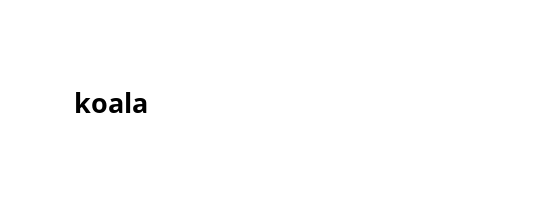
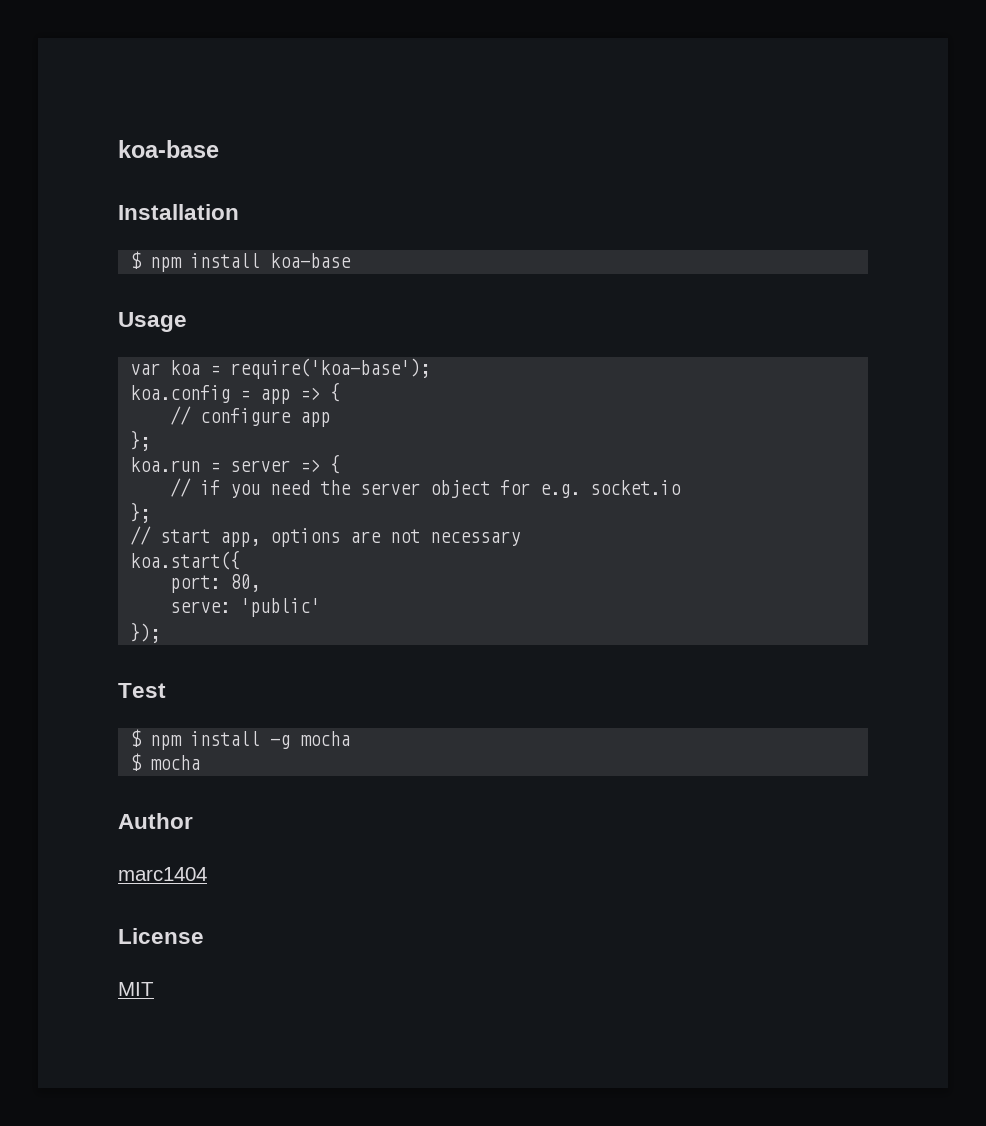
[74,92,148,113] koala -> [118,140,219,158] [118,204,239,220] [130,251,352,272] [118,312,187,332] [130,358,431,379] [130,382,341,404] [170,406,331,427] [130,430,151,451] [130,454,341,474] [170,478,682,498] [130,502,151,523] [130,526,521,547] [130,550,241,570] [170,574,261,593] [170,598,321,617] [130,622,161,643] [118,683,166,698] [130,729,351,750] [130,753,201,771] [118,813,193,829] [118,867,207,881] [118,928,204,944] [118,982,154,996] koa-base // Installation // $ npm install koa-base // Usage // var koa = require('koa-base'); // koa.config = app => { // // configure app // }; // koa.run = server => { // // if you need the server object for e.g. socket.io // }; // // start app, options are not necessary // koa.start({ // port: 80, // serve: 'public' // }); // Test // $ npm install -g mocha // $ mocha // Author // marc1404 // License // MIT

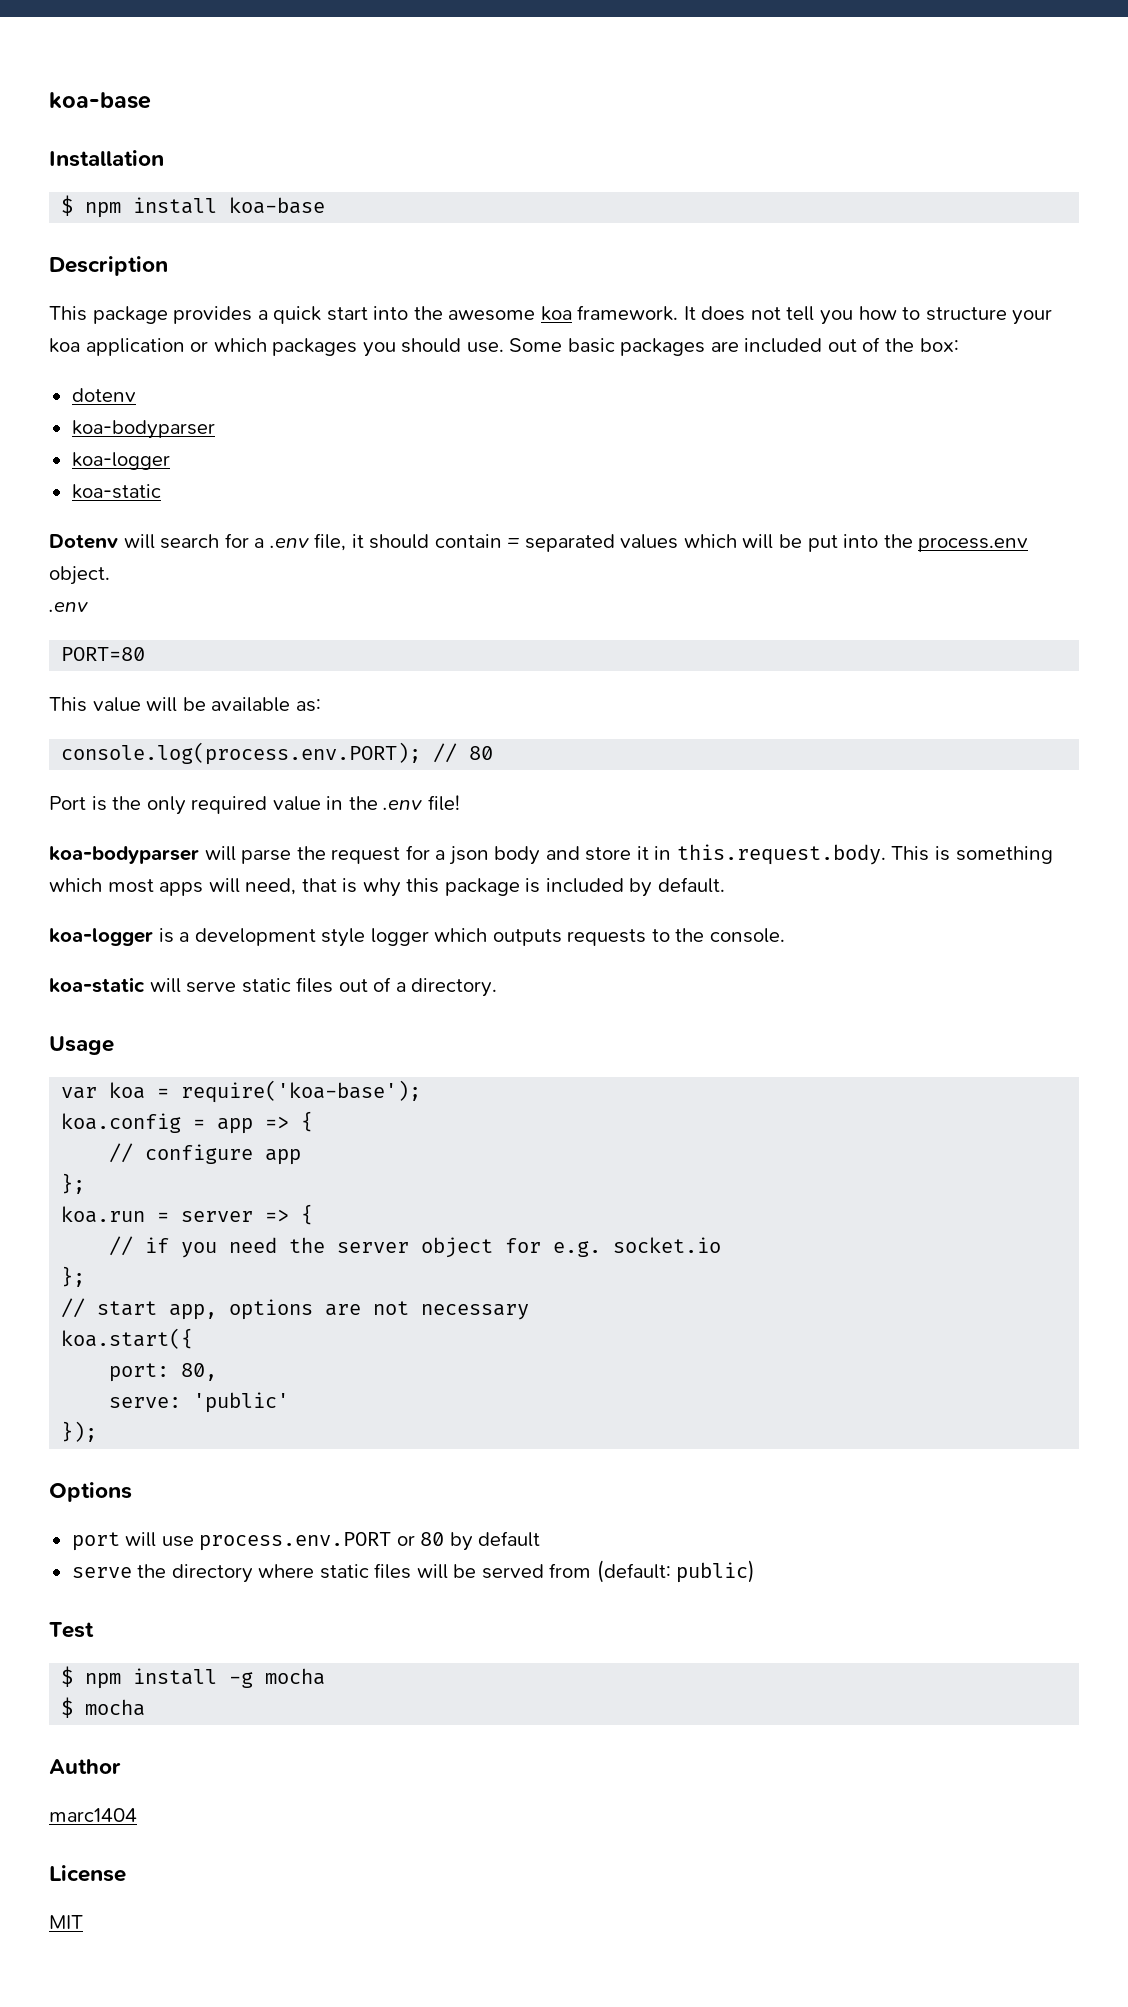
(352, 260) none -> [49,256,168,276] [49,305,1053,325] [49,337,959,357] [71,388,136,402] [71,420,215,439] [71,452,170,470] [71,484,161,499] [49,533,1029,552] [49,566,110,585] [49,601,88,612] [61,647,146,661] [49,697,321,712] [61,742,494,765] [49,795,460,815] [49,844,1053,865] [49,877,725,897] [49,928,785,947] [49,977,498,997] // Description // This package provides a quick start into the awesome koa framework. It does not tell you how to structure your koa application or which packages you should use. Some basic packages are included out of the box: // dotenv // koa-bodyparser // koa-logger // koa-static // Dotenv will search for a .env file, it should contain = separated values which will be put into the process.env object. // .env // PORT=80 // This value will be available as: // console.log(process.env.PORT); // 80 // Port is the only required value in the .env file! // koa-bodyparser will parse the request for a json body and store it in this.request.body. This is something which most apps will need, that is why this package is included by default. // koa-logger is a development style logger which outputs requests to the console. // koa-static will serve static files out of a directory.
(161, 632) none -> [49,1482,132,1502] [71,1531,541,1551] [71,1560,756,1583] // Options // port will use process.env.PORT or 80 by default // serve the directory where static files will be served from (default: public)

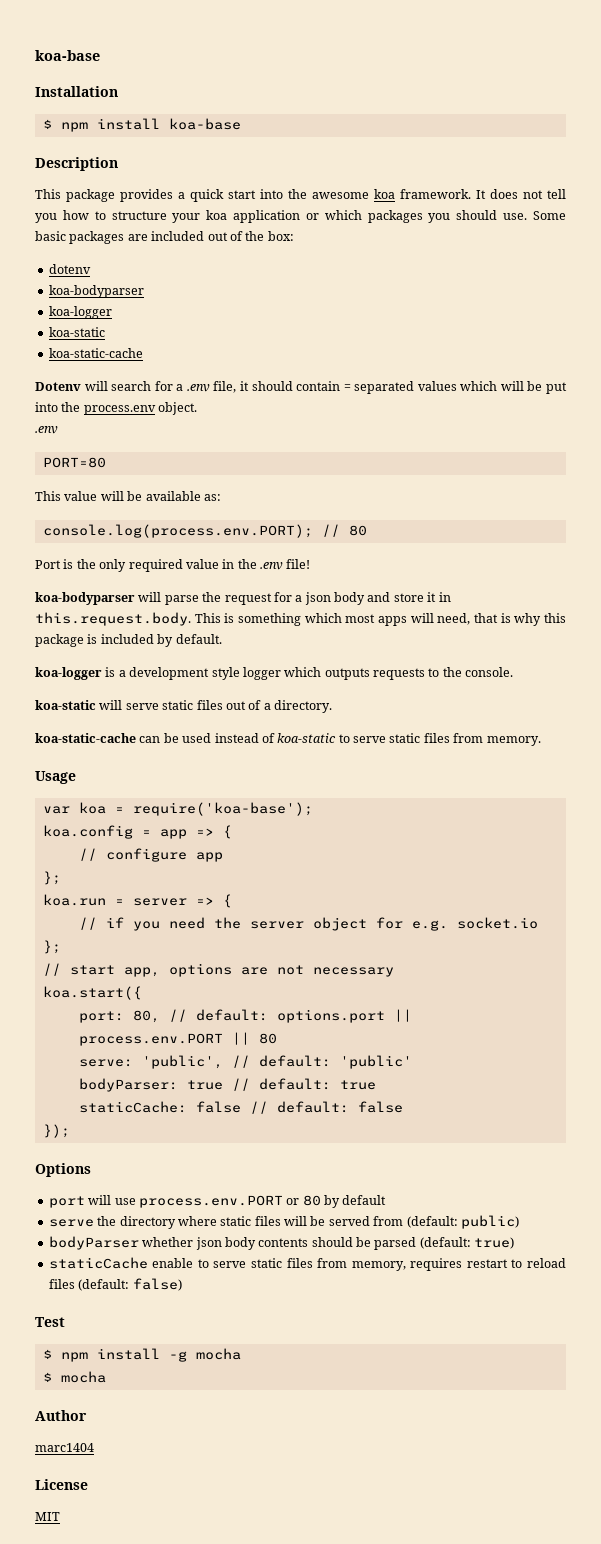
(161, 491) none -> [48,348,143,358] // koa-static-cache
(498, 987) none -> [35,733,541,746] // koa-static-cache can be used instead of koa-static to serve static files from memory.
[109,1392,290,1413] // serve: 'public' -> [168,1009,412,1023] [78,1032,277,1046] [78,1055,412,1069] [78,1078,376,1092] [78,1101,403,1114] // default: options.port || process.env.PORT || 80 // serve: 'public', // default: 'public' // bodyParser: true // default: true // staticCache: false // default: false
(756, 1571) none -> [48,1236,515,1250] [48,1257,566,1271] [48,1278,182,1291] // bodyParser whether json body contents should be parsed (default: true) // staticCache enable to serve static files from memory, requires restart to reload files (default: false)

